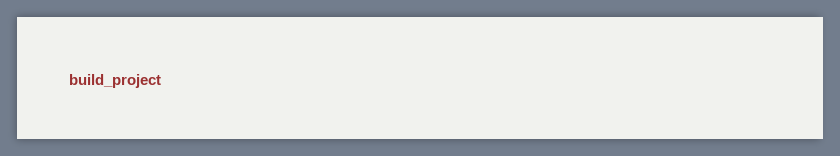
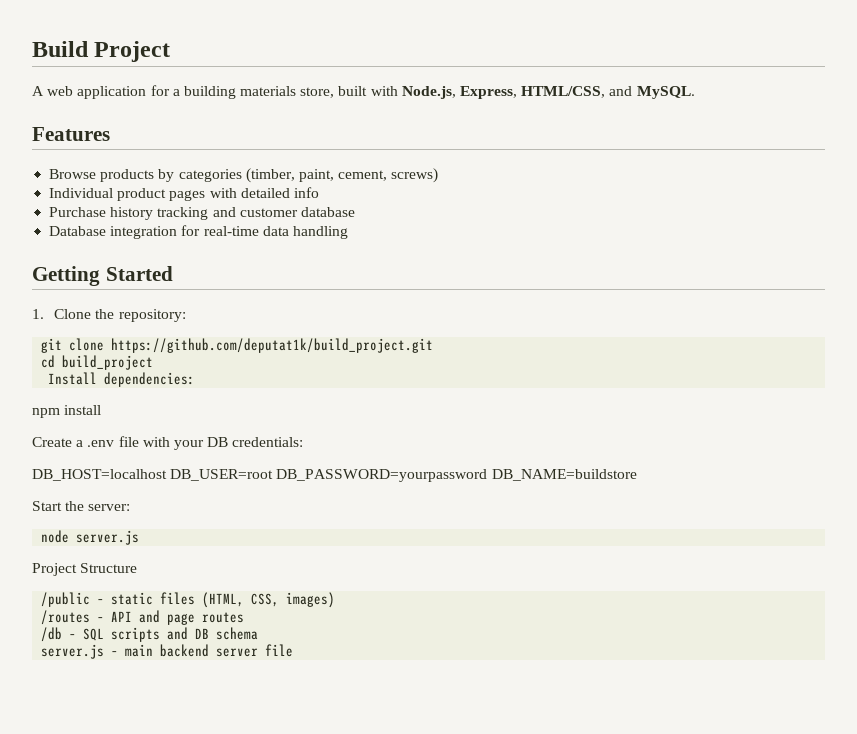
[69,74,161,88] build_project -> [32,41,171,62] [32,85,695,99] [32,127,110,141] [49,168,439,183] [49,187,319,201] [49,207,355,220] [49,225,348,239] [32,266,173,286] [32,309,186,322] [41,338,434,353] [41,355,154,370] [48,372,196,387] [32,405,102,418] [32,436,304,450] [32,469,637,482] [32,501,131,511] [41,530,140,545] [32,563,138,576] [41,592,336,608] [41,610,245,625] [41,627,259,642] [41,644,294,659] Build Project // A web application for a building materials store, built with Node.js, Express, HTML/CSS, and MySQL. // Features // Browse products by categories (timber, paint, cement, screws) // Individual product pages with detailed info // Purchase history tracking and customer database // Database integration for real-time data handling // Getting Started // 1. Clone the repository: // git clone https://github.com/deputat1k/build_project.git // cd build_project // Install dependencies: // npm install // Create a .env file with your DB credentials: // DB_HOST=localhost DB_USER=root DB_PASSWORD=yourpassword DB_NAME=buildstore // Start the server: // node server.js // Project Structure // /public – static files (HTML, CSS, images) // /routes – API and page routes // /db – SQL scripts and DB schema // server.js – main backend server file

